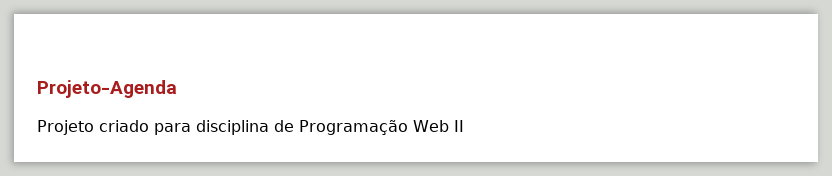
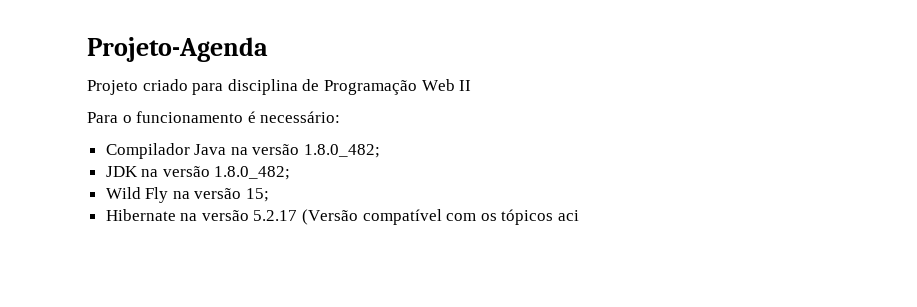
(464, 126) none -> [87,111,341,123] [105,143,381,159] [105,166,291,180] [105,187,270,203] [105,209,580,225] // Para o funcionamento é necessário: // Compilador Java na versão 1.8.0_482; // JDK na versão 1.8.0_482; // Wild Fly na versão 15; // Hibernate na versão 5.2.17 (Versão compatível com os tópicos aci

